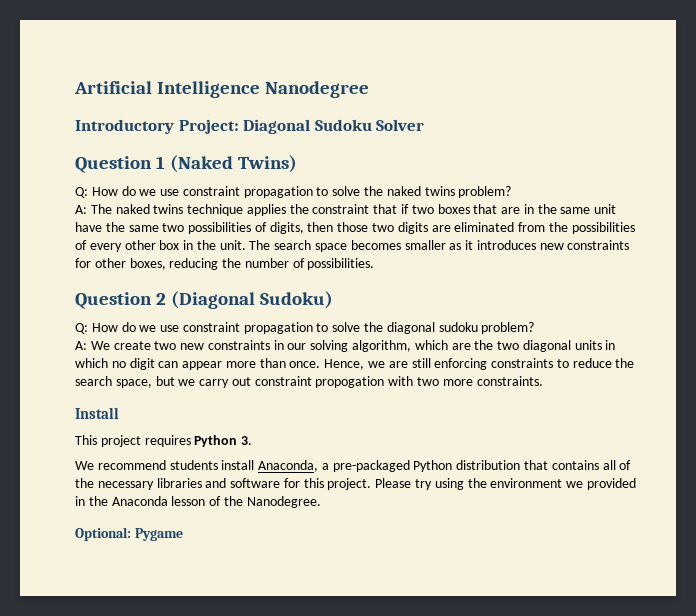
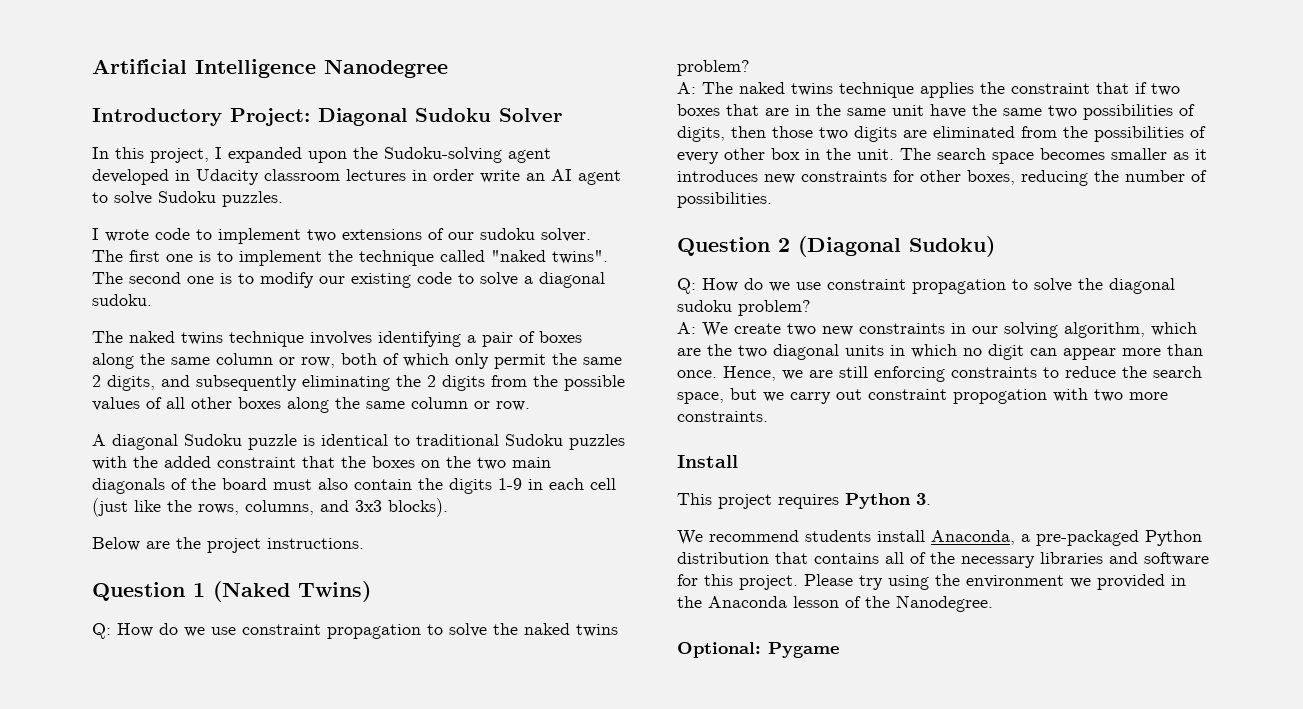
(425, 125) none -> [92,147,551,163] [92,169,621,185] [92,191,283,207] [92,228,591,244] [92,250,608,266] [92,272,605,288] [92,294,152,306] [92,331,582,347] [92,353,622,369] [92,375,625,391] [92,397,530,413] [92,434,625,450] [92,456,551,470] [92,478,616,494] [92,498,448,517] [92,537,364,553] // In this project, I expanded upon the Sudoku-solving agent developed in Udacity classroom lectures in order write an AI agent to solve Sudoku puzzles. // I wrote code to implement two extensions of our sudoku solver. The first one is to implement the technique called "naked twins". The second one is to modify our existing code to solve a diagonal sudoku. // The naked twins technique involves identifying a pair of boxes along the same column or row, both of which only permit the same 2 digits, and subsequently eliminating the 2 digits from the possible values of all other boxes along the same column or row. // A diagonal Sudoku puzzle is identical to traditional Sudoku puzzles with the added constraint that the boxes on the two main diagonals of the board must also contain the digits 1-9 in each cell (just like the rows, columns, and 3x3 blocks). // Below are the project instructions.

